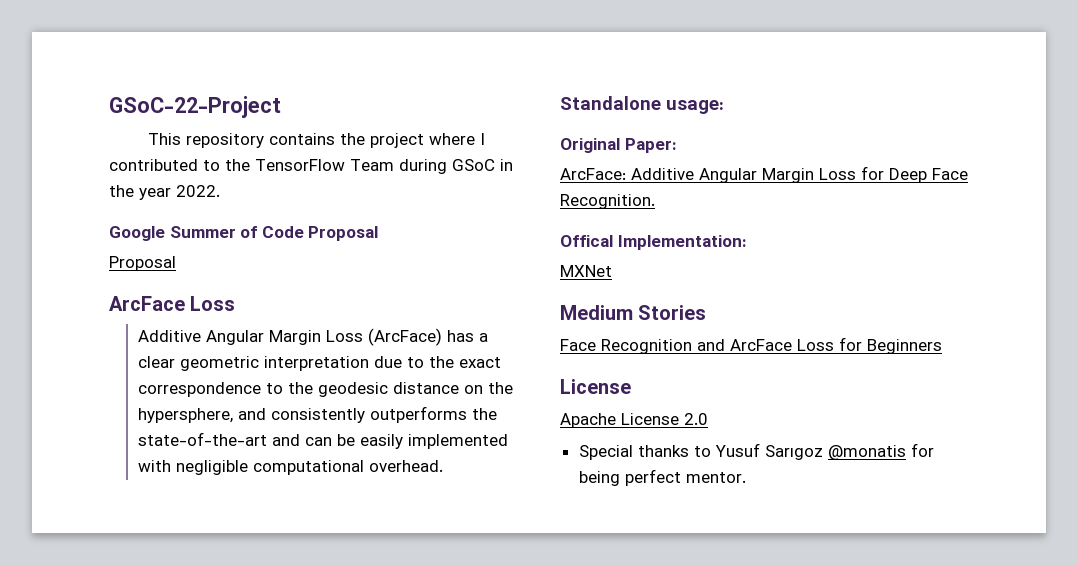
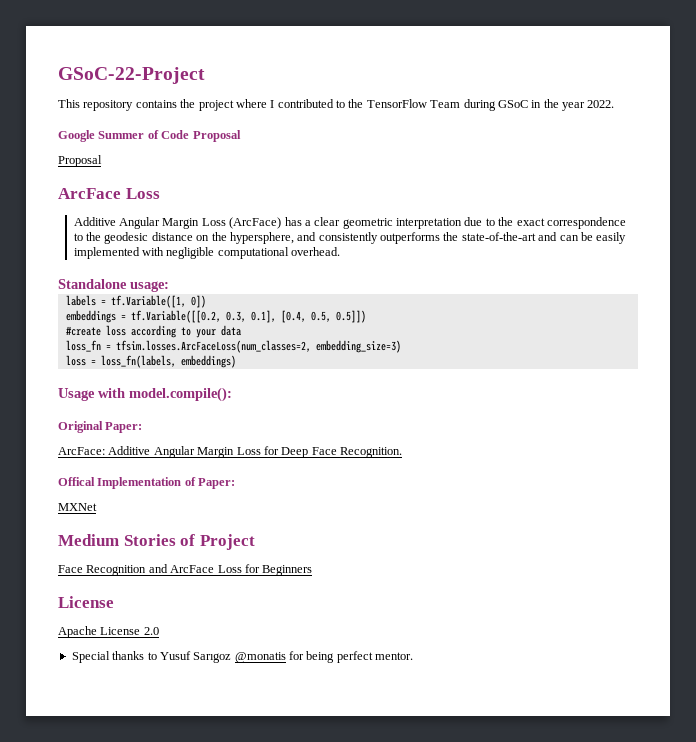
(724, 107) none -> [65,295,206,308] [65,310,366,323] [65,325,241,338] [65,340,401,353] [65,355,236,368] [58,387,232,402] // labels = tf.Variable([1, 0]) // embeddings = tf.Variable([[0.2, 0.3, 0.1], [0.4, 0.5, 0.5]]) // #create loss according to your data // loss_fn = tfsim.losses.ArcFaceLoss(num_classes=2, embedding_size=3) // loss = loss_fn(labels, embeddings) // Usage with model.compile():
[617,235,747,250] Implementation: -> [97,477,236,489] Implementation of Paper:
(707, 312) none -> [180,534,255,550] of Project

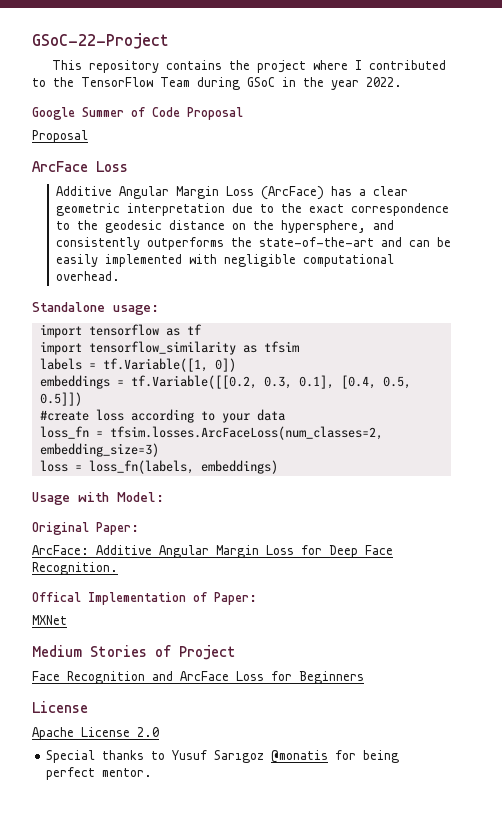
(169, 286) none -> [39,324,202,338] [39,341,299,355] // import tensorflow as tf // import tensorflow_similarity as tfsim
[129,387,232,402] model.compile(): -> [117,492,164,502] Model:

